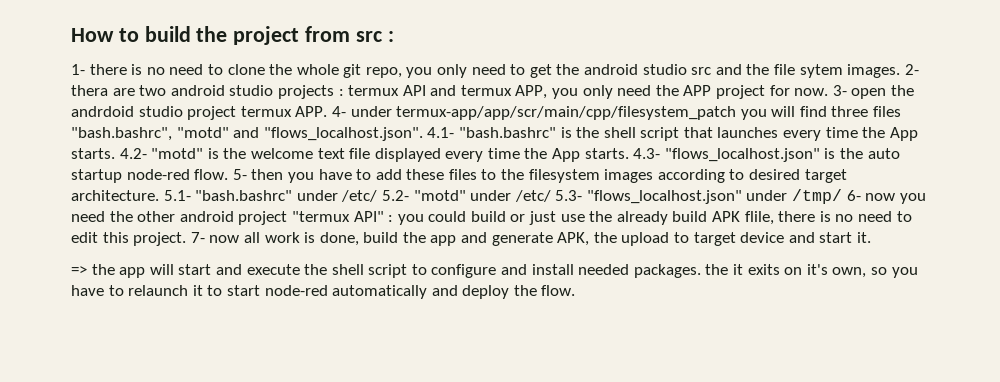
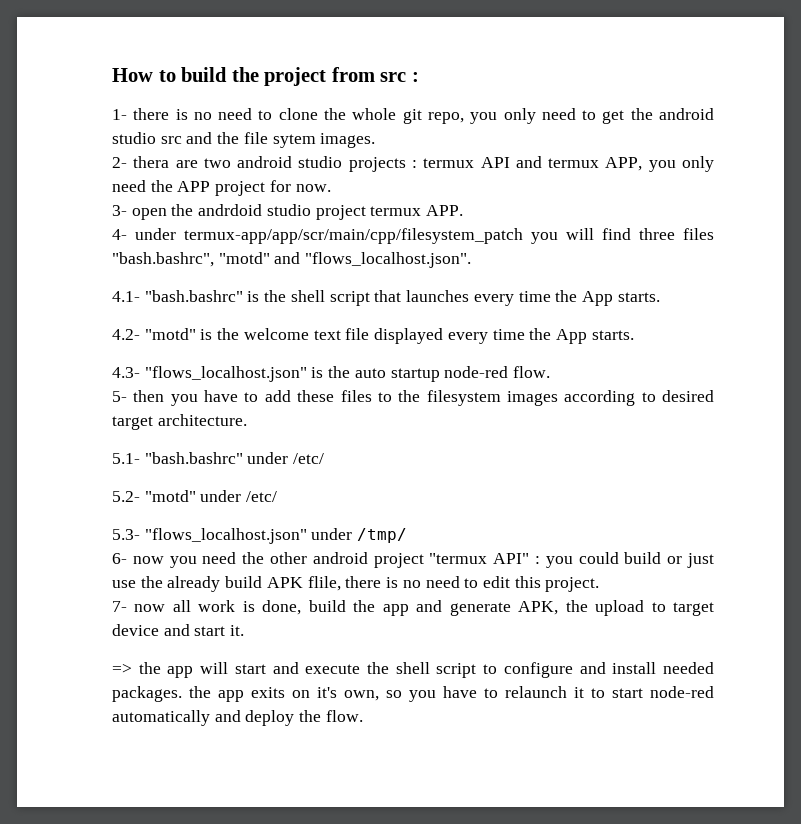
(901, 71) none -> (376, 140) //
(829, 92) none -> (331, 188) //
(328, 111) none -> (464, 210) //
(423, 134) none -> (472, 260) //
(115, 153) none -> (660, 297) //
(629, 153) none -> (634, 335) //
(229, 174) none -> (551, 372) //
(159, 195) none -> (247, 420) //
(378, 196) none -> (325, 458) //
(551, 196) none -> (278, 496) //
(843, 196) none -> (408, 535) //
(187, 239) none -> (600, 584) //
[733,264,744,275] it -> [218,690,244,702] app

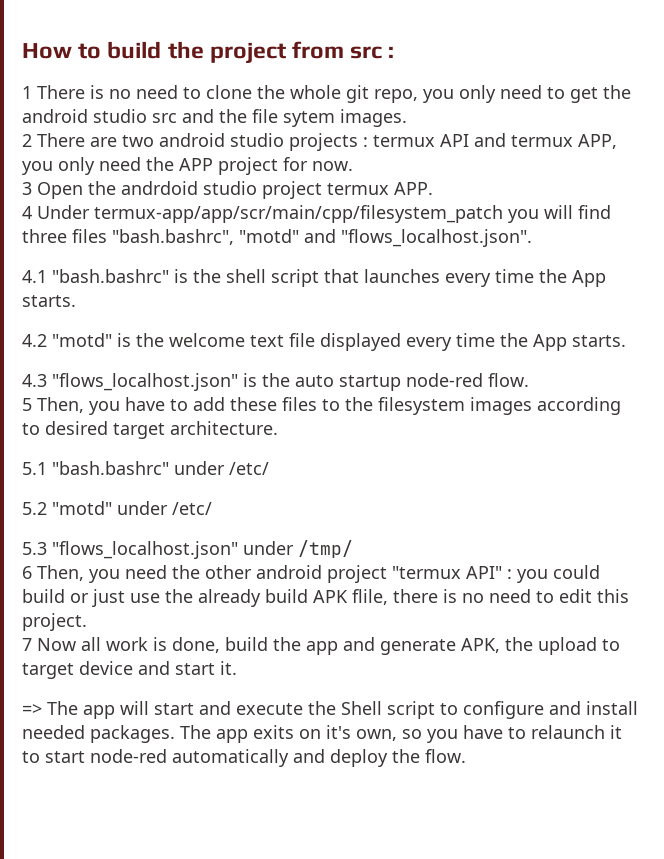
[112,108,170,120] 1- there -> [22,85,85,99] 1 There
[112,156,170,168] 2- thera -> [22,133,85,147] 2 There
[112,205,167,220] 3- open -> [22,182,83,199] 3 Open
[112,228,176,240] 4- under -> [22,205,90,219] 4 Under
[112,291,140,302] 4.1- -> [22,270,47,283] 4.1
[112,329,140,340] 4.2- -> [22,334,47,347] 4.2
[112,367,140,378] 4.3- -> [22,374,47,387] 4.3
[112,390,165,402] 5- then -> [22,397,84,413] 5 Then,
[112,453,140,464] 5.1- -> [22,462,47,475] 5.1
[112,491,140,502] 5.2- -> [22,502,47,515] 5.2
[112,529,140,540] 5.3- -> [22,542,47,555] 5.3
[112,553,164,564] 6- now -> [22,565,84,581] 6 Then,
[112,601,166,612] 7- now -> [22,638,76,651] 7 Now
[138,662,161,674] the -> [47,701,78,715] The
[395,662,430,674] shell -> [341,701,382,715] Shell
[189,686,211,698] the -> [180,725,211,739] The

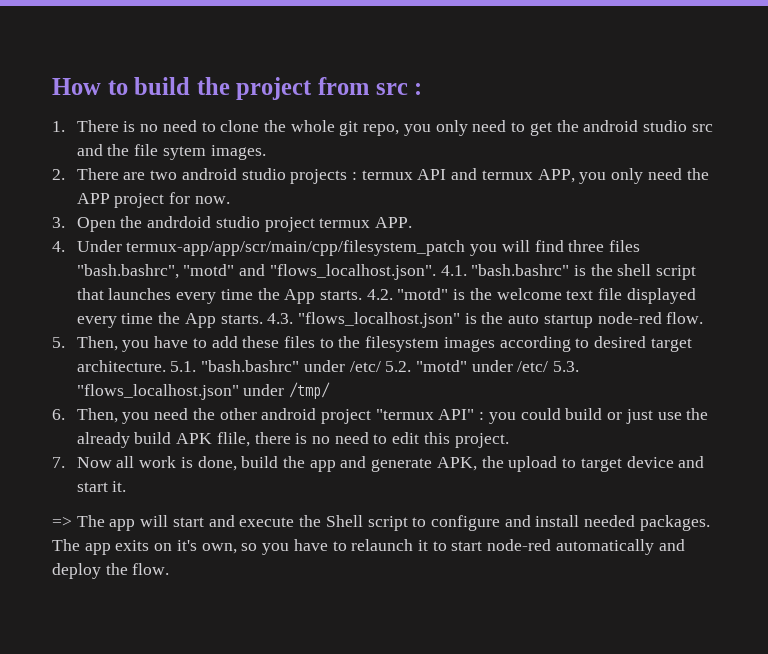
[22,86,32,99] 1 -> [52,121,65,132] 1.
[22,134,32,147] 2 -> [52,169,65,180] 2.
[22,182,32,195] 3 -> [52,217,65,228] 3.
[22,206,32,219] 4 -> [52,241,65,252] 4.
[22,270,47,283] // 4.1 -> [440,265,467,276] 4.1.
[22,334,47,347] // 4.2 -> [366,289,393,300] 4.2.
[22,374,47,387] // 4.3 -> [267,313,294,324] 4.3.
[22,398,32,411] 5 -> [52,337,65,348] 5.
[22,462,47,475] // 5.1 -> [170,361,197,372] 5.1.
[22,502,47,515] // 5.2 -> [385,361,412,372] 5.2.
[22,542,47,555] // 5.3 -> [553,361,580,372] 5.3.
[22,566,32,579] 6 -> [52,409,65,420] 6.
[22,638,32,651] 7 -> [52,457,65,468] 7.

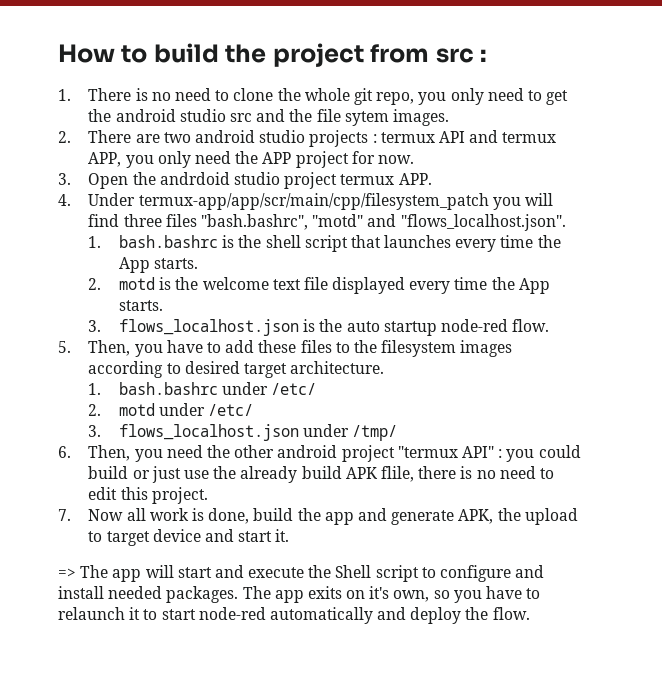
[440,264,570,276] 4.1. "bash.bashrc" -> [88,235,218,248] // 1. bash.bashrc
[366,288,449,300] 4.2. "motd" -> [88,277,155,290] // 2. motd
[267,312,460,328] 4.3. "flows_localhost.json" -> [88,319,299,336] // 3. flows_localhost.json
[170,360,580,372] [76,384,239,400] 5.1. "bash.bashrc" under /etc/ 5.2. "motd" under /etc/ 5.3. "flows_localhost.json" -> [88,382,317,395] [88,403,254,416] [88,424,299,441] // 1. bash.bashrc under /etc/ // 2. motd under /etc/ // 3. flows_localhost.json

